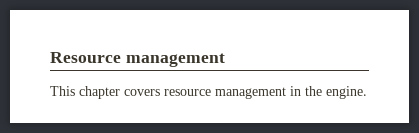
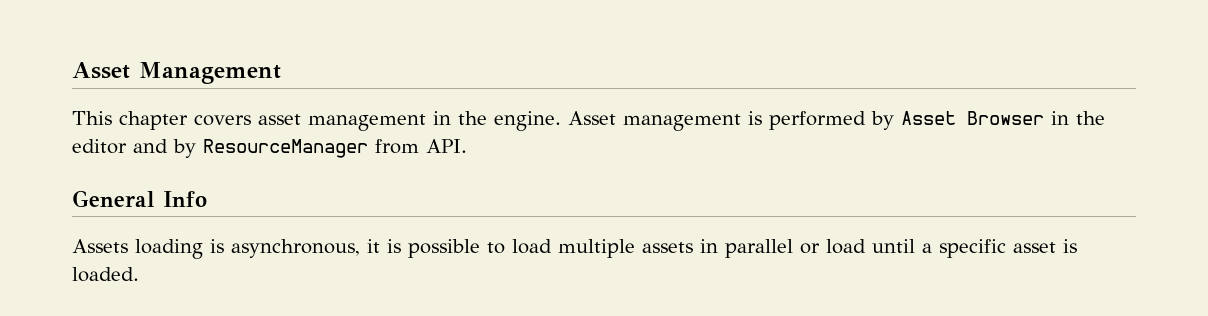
[50,52,225,67] Resource management -> [72,62,281,84] Asset Management
[164,89,211,96] resource -> [258,114,301,125] asset
(367, 92) none -> [568,111,1105,131] [72,139,467,158] [72,190,207,207] [72,239,1077,259] [72,267,139,282] Asset management is performed by Asset Browser in the editor and by ResourceManager from API. // General Info // Assets loading is asynchronous, it is possible to load multiple assets in parallel or load until a specific asset is loaded.

